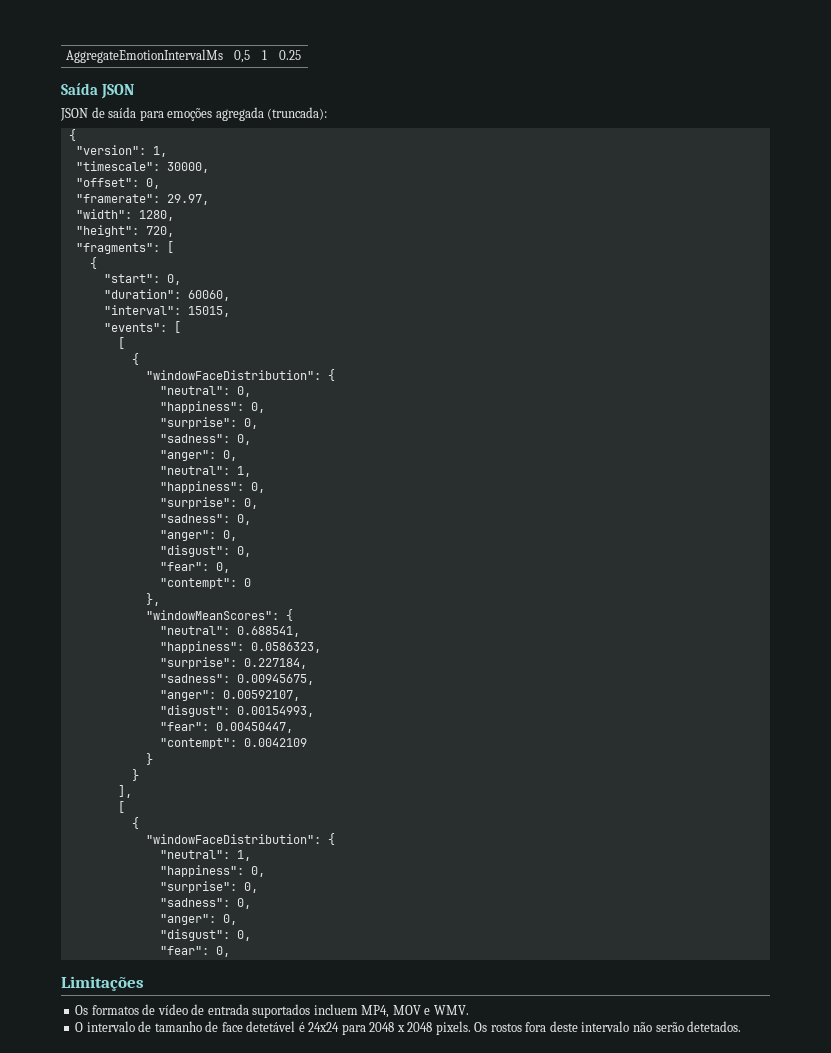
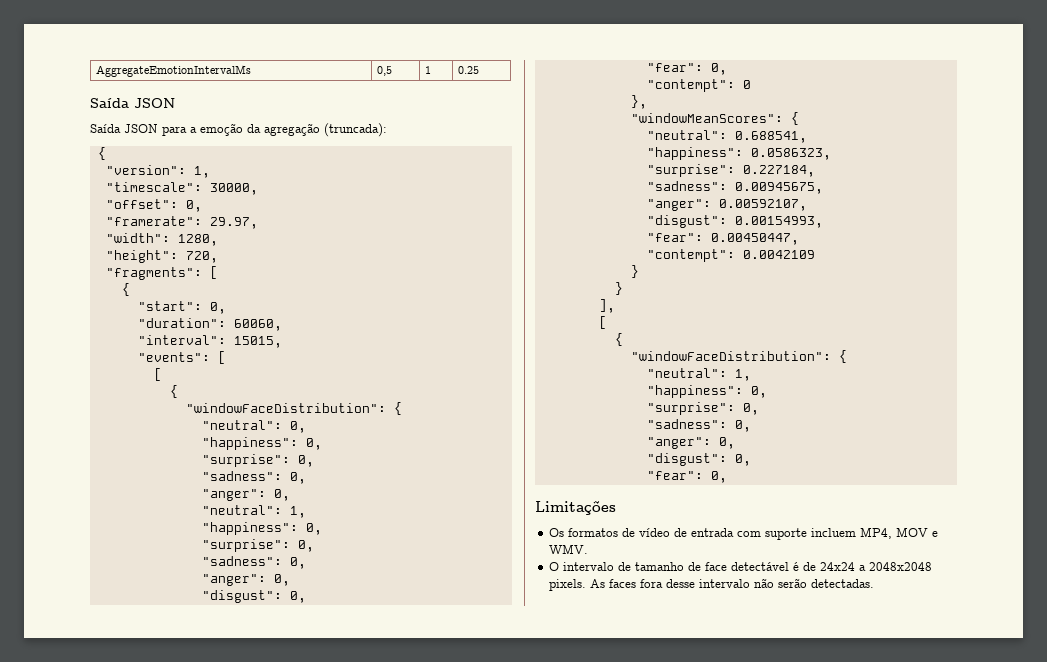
[60,107,264,121] JSON de saída para emoções agregada -> [90,123,320,136] Saída JSON para a emoção da agregação
[252,1004,311,1018] suportados -> [737,528,808,540] com suporte
[246,1021,578,1035] detetável é 24x24 para 2048 x 2048 pixels. Os rostos fora deste -> [731,562,933,571] [549,579,696,591] detectável é de 24x24 a 2048x2048 pixels. As faces fora desse
[687,1021,742,1032] detetados. -> [811,579,875,588] detectadas.

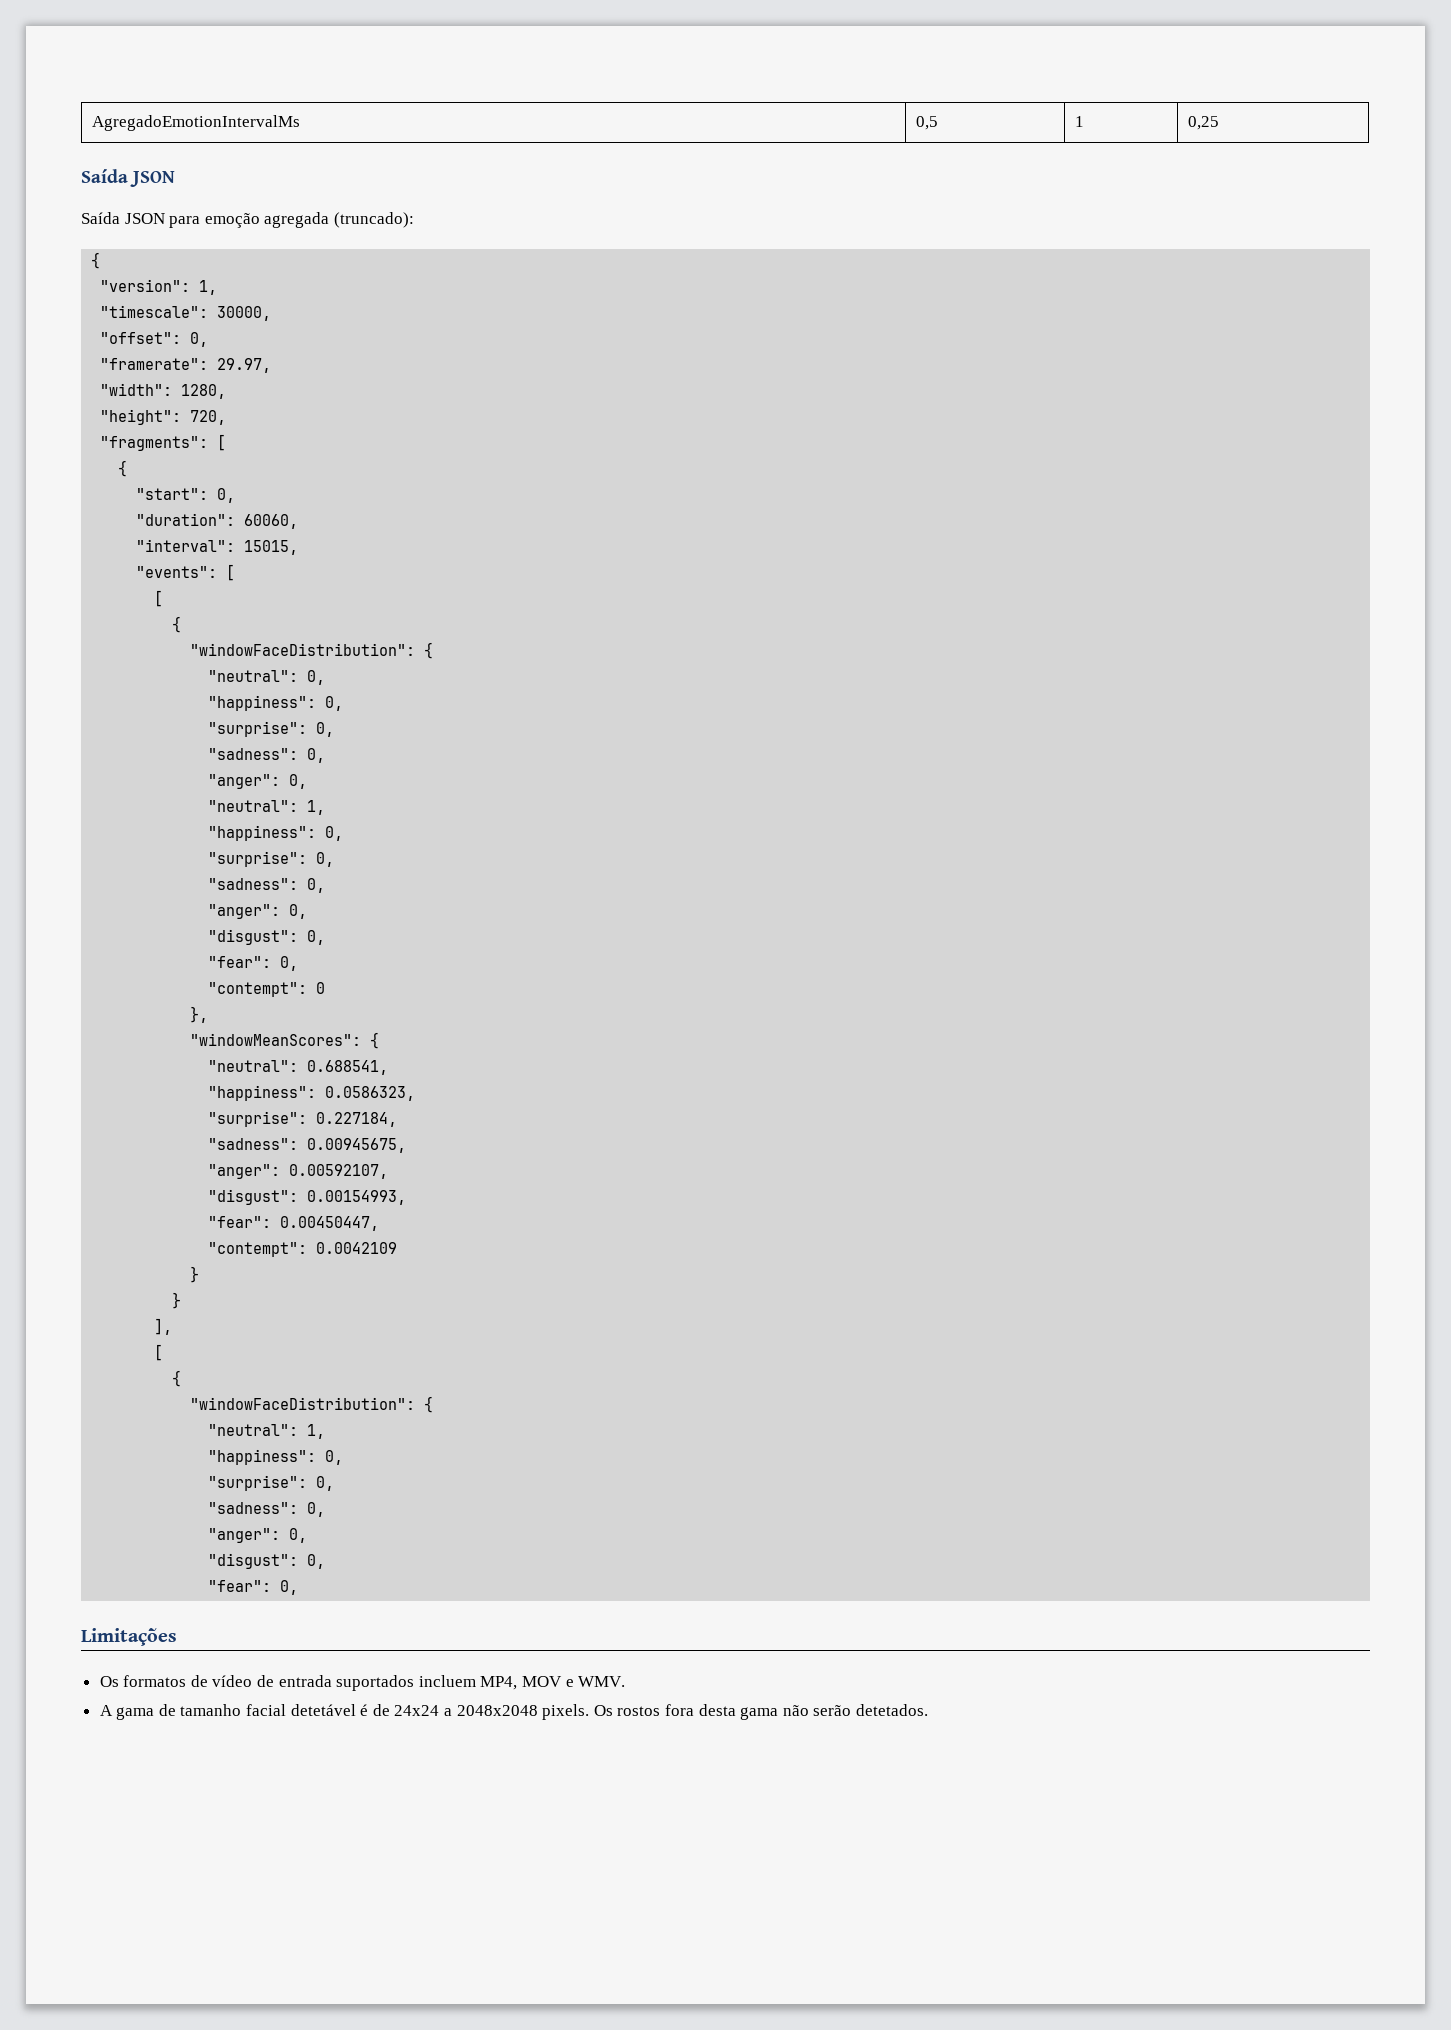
[96,65,252,77] AggregateEmotionIntervalMs -> [91,115,300,131] AgregadoEmotionIntervalMs
[458,66,480,74] 0.25 -> [1187,116,1219,130] 0,25
[190,123,387,137] a emoção da agregação (truncada): -> [204,212,414,228] emoção agregada (truncado):
[737,528,808,540] com suporte -> [336,1675,415,1691] suportados
[549,562,790,571] O intervalo de tamanho de face detectável -> [99,1704,356,1720] A gama de tamanho facial detetável
[590,579,751,588] As faces fora desse intervalo -> [593,1704,779,1720] Os rostos fora desta gama
[811,579,875,588] detectadas. -> [855,1704,928,1716] detetados.

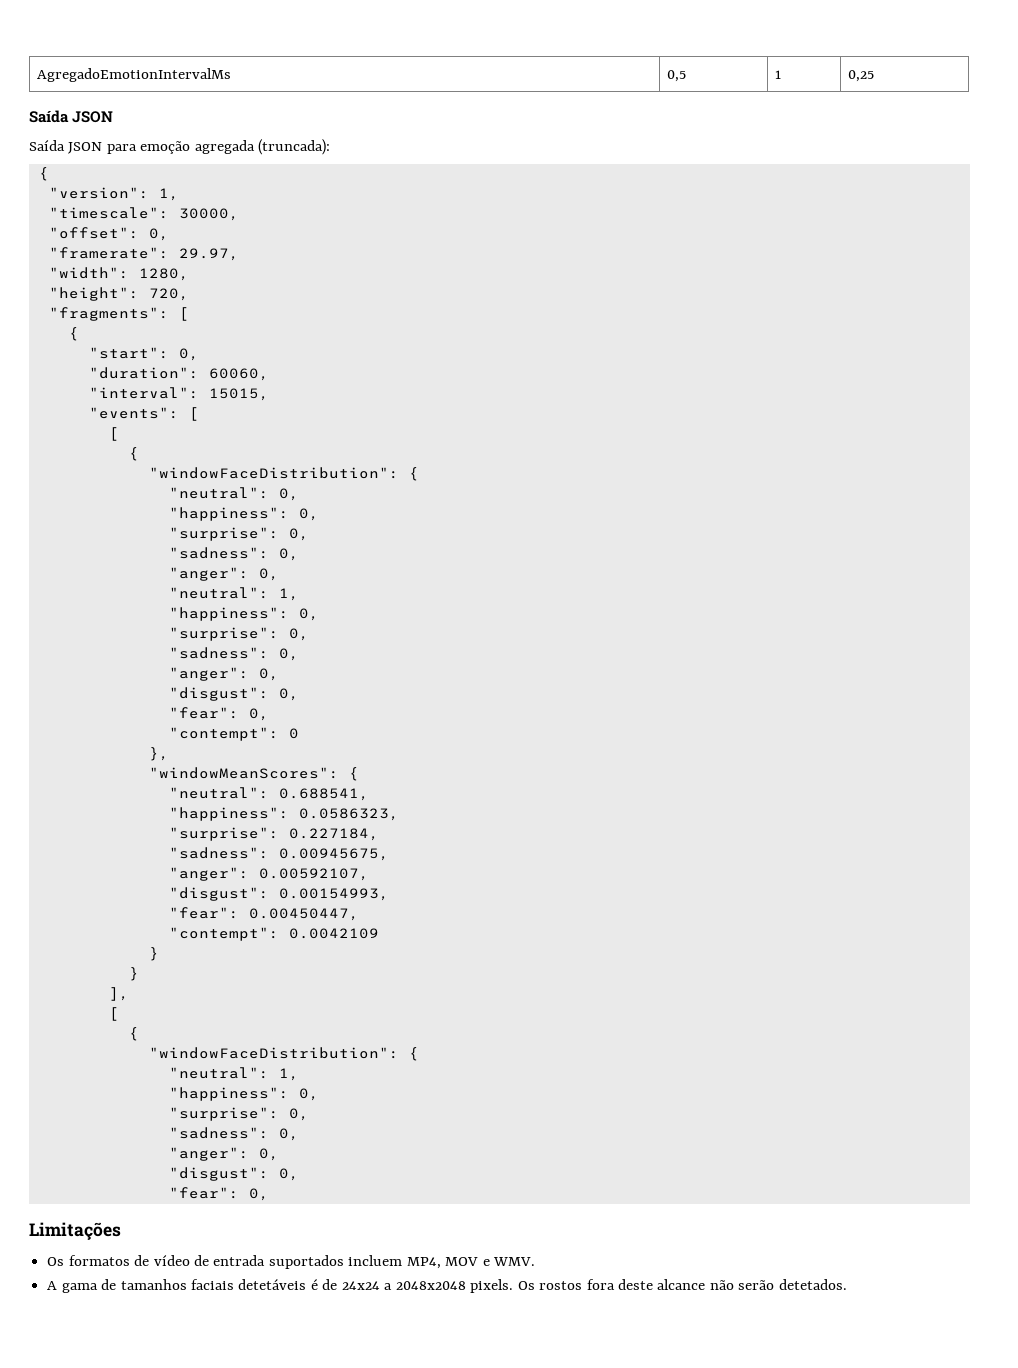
[333,212,414,228] (truncado): -> [258,139,331,155] (truncada):
[180,1704,356,1716] tamanho facial detetável -> [120,1279,307,1290] tamanhos faciais detetáveis
[698,1704,779,1720] desta gama -> [617,1279,706,1290] deste alcance

